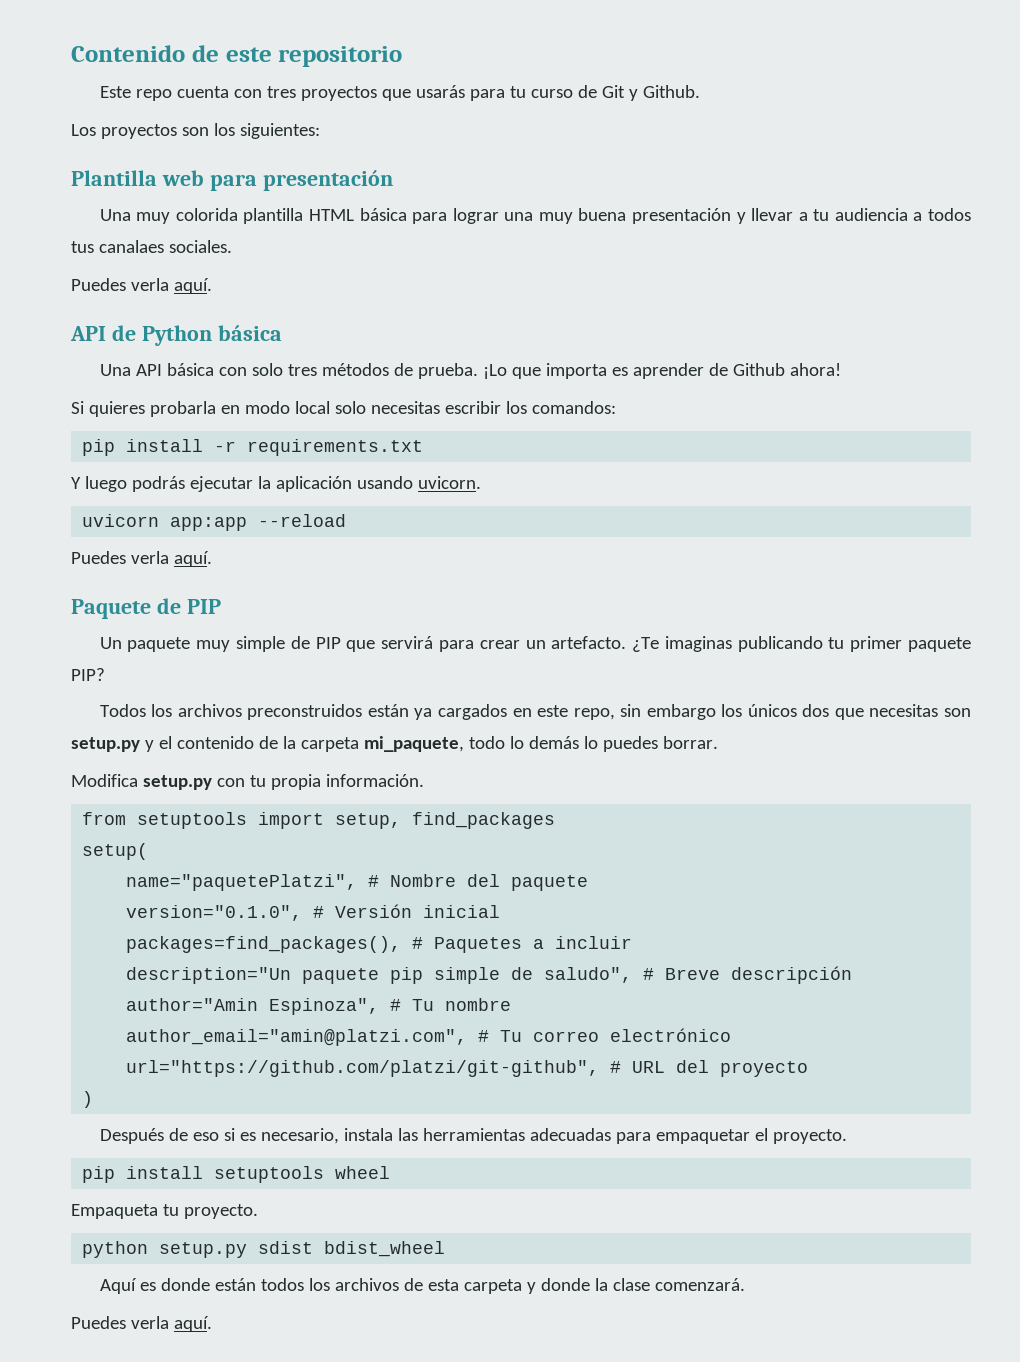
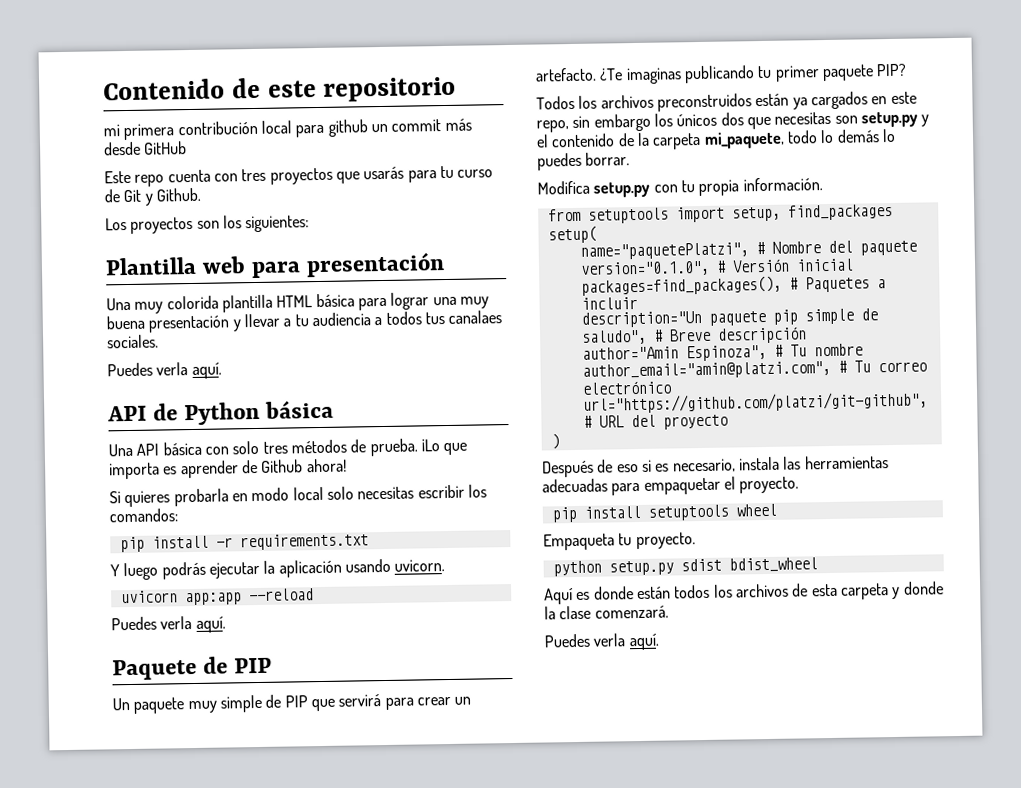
(403, 56) none -> [103,118,472,141] [103,141,188,156] // mi primera contribución local para github un commit más desde GitHub

